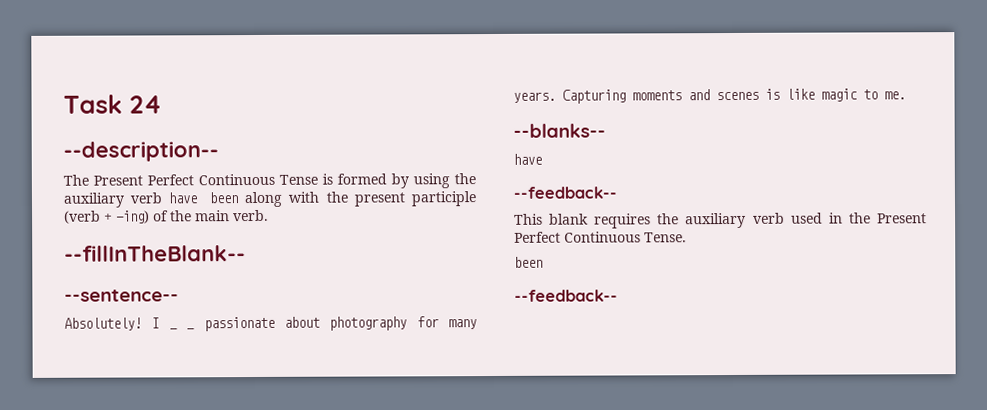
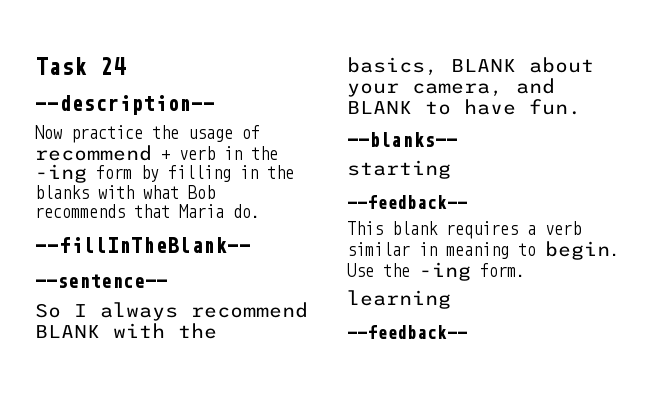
[63,173,476,189] [63,191,477,208] [64,209,269,224] [64,245,246,262] [64,289,179,302] [64,316,477,332] [513,88,906,104] The Present Perfect Continuous Tense is formed by using the auxiliary verb have been along with the present participle (verb + -ing) of the main verb. // --fillInTheBlank-- // --sentence-- // Absolutely! I _ _ passionate about photography for many years. Capturing moments and scenes is like magic to me. -> [35,125,260,143] [35,145,278,161] [35,164,294,183] [35,185,215,199] [35,204,260,218] [35,237,251,253] [35,274,167,288] [35,302,308,321] [35,323,217,339] [347,57,594,76] [347,78,555,97] [347,99,581,115] Now practice the usage of recommend + verb in the -ing form by filling in the blanks with what Bob recommends that Maria do. // --fillInTheBlank-- // --sentence-- // So I always recommend BLANK with the basics, BLANK about your camera, and BLANK to have fun.
[513,153,542,165] have -> [347,160,451,179] starting
[657,212,927,229] [514,231,687,243] [514,256,543,268] the auxiliary verb used in the Present Perfect Continuous Tense. // been -> [527,221,581,235] [347,241,619,260] [347,262,525,281] [347,290,451,309] a verb similar in meaning to begin. Use the -ing form. // learning

